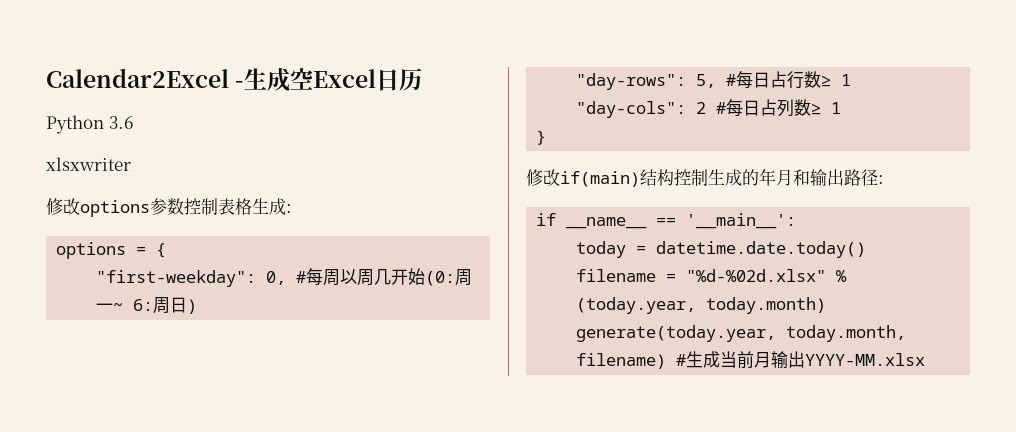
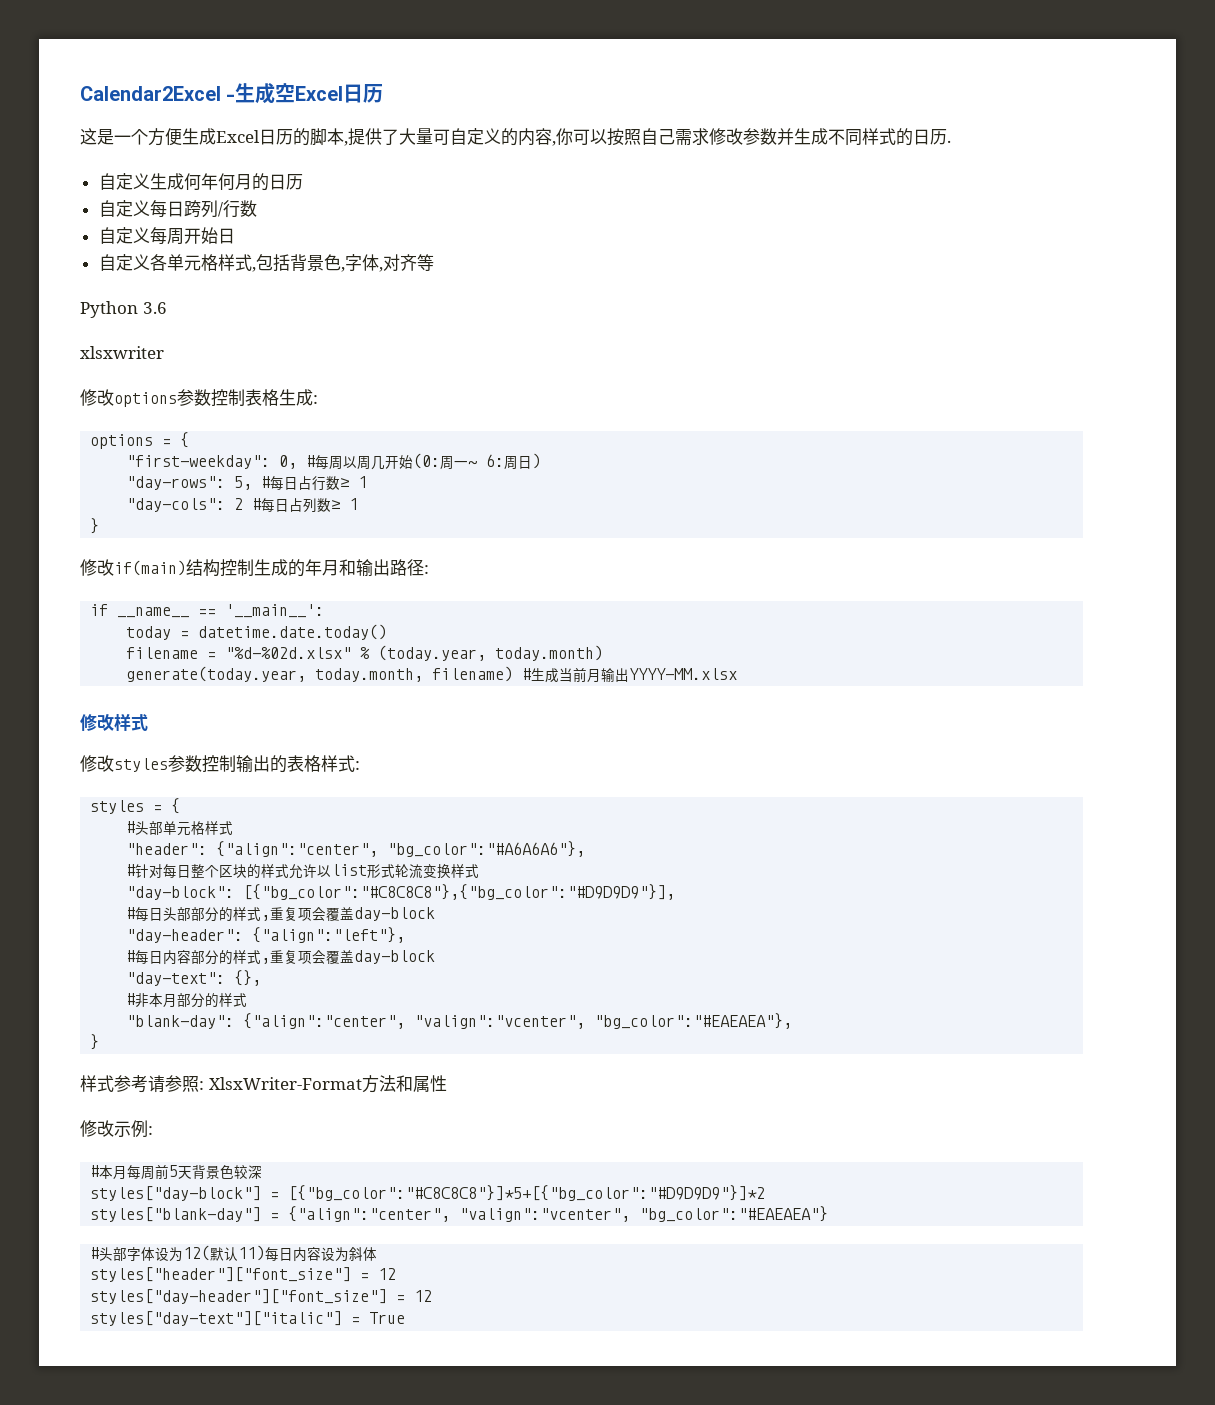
(423, 79) none -> [80,128,951,146] [98,173,303,191] [98,200,257,218] [98,227,235,245] [98,254,434,272] // 这是一个方便生成Excel日历的脚本,提供了大量可自定义的内容,你可以按照自己需求修改参数并生成不同样式的日历. // 自定义生成何年何月的日历 // 自定义每日跨列/行数 // 自定义每周开始日 // 自定义各单元格样式,包括背景色,字体,对齐等
(926, 359) none -> [80,713,148,731] [80,755,360,773] [90,798,181,814] [126,821,234,836] [126,841,586,857] [126,864,480,879] [126,884,676,900] [126,906,436,922] [126,927,406,943] [126,949,436,965] [126,970,262,986] [126,993,248,1008] [126,1013,793,1029] [90,1034,100,1050] [80,1075,447,1093] [80,1120,153,1138] [90,1164,263,1180] [90,1185,766,1201] [90,1206,829,1222] [90,1245,378,1262] [90,1267,397,1282] [90,1289,433,1304] [90,1311,406,1326] // 修改样式 // 修改styles参数控制输出的表格样式: // styles = { // #头部单元格样式 // "header": {"align":"center", "bg_color":"#A6A6A6"}, // #针对每日整个区块的样式允许以list形式轮流变换样式 // "day-block": [{"bg_color":"#C8C8C8"},{"bg_color":"#D9D9D9"}], // #每日头部部分的样式,重复项会覆盖day-block // "day-header": {"align":"left"}, // #每日内容部分的样式,重复项会覆盖day-block // "day-text": {}, // #非本月部分的样式 // "blank-day": {"align":"center", "valign":"vcenter", "bg_color":"#EAEAEA"}, // } // 样式参考请参照: XlsxWriter-Format方法和属性 // 修改示例: // #本月每周前5天背景色较深 // styles["day-block"] = [{"bg_color":"#C8C8C8"}]*5+[{"bg_color":"#D9D9D9"}]*2 // styles["blank-day"] = {"align":"center", "valign":"vcenter", "bg_color":"#EAEAEA"} // #头部字体设为12(默认11)每日内容设为斜体 // styles["header"]["font_size"] = 12 // styles["day-header"]["font_size"] = 12 // styles["day-text"]["italic"] = True

